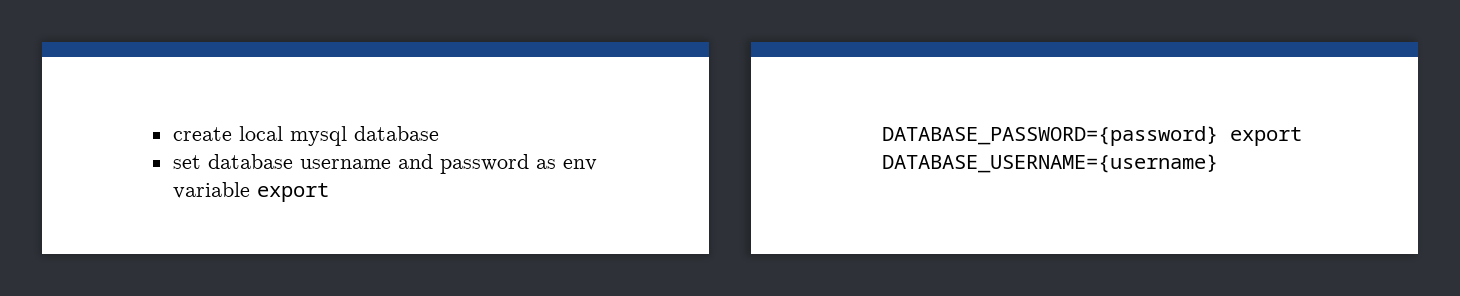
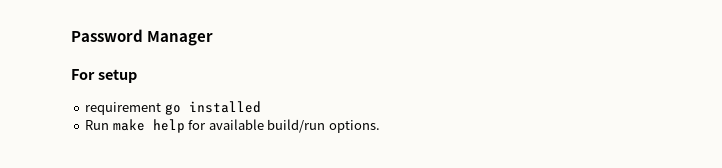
[172,126,439,146] [172,154,597,174] [172,182,329,202] [881,126,1302,146] [881,154,1218,173] create local mysql database // set database username and password as env variable export DATABASE_PASSWORD={password} export DATABASE_USERNAME={username} -> [71,29,214,46] [71,69,137,83] [85,101,261,115] [85,119,380,133] Password Manager // For setup // requirement go installed // Run make help for available build/run options.

